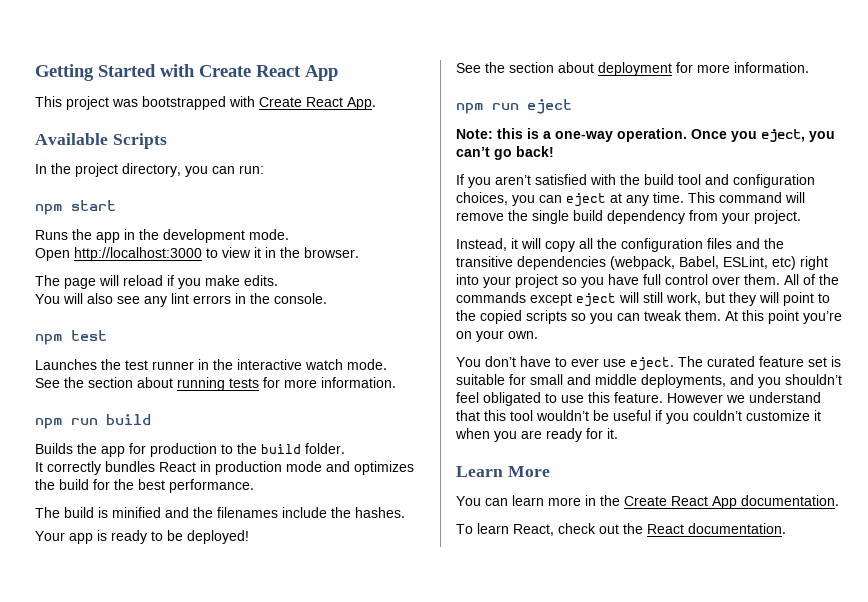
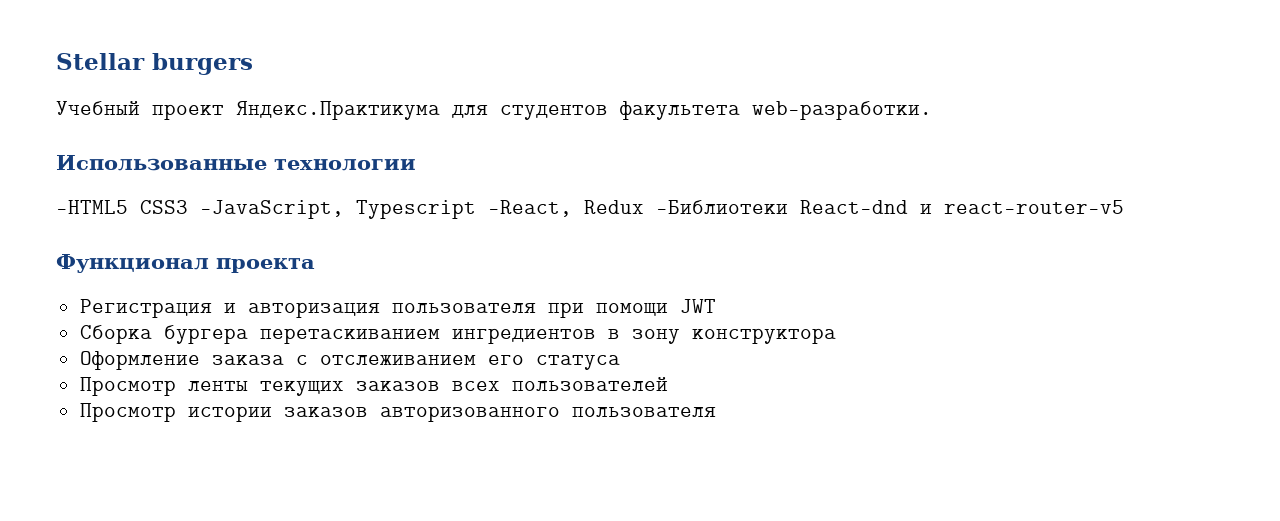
[35,64,338,81] [35,96,376,110] [35,133,167,149] [35,163,264,177] [35,200,116,215] [35,229,289,243] [35,247,359,261] [35,275,278,289] [35,293,327,307] [35,330,107,345] [35,359,387,370] [35,377,396,391] [35,414,151,429] [35,443,345,457] [35,461,414,475] [35,479,254,493] [35,507,405,518] [35,530,249,544] [456,62,809,76] [456,99,572,114] [456,128,835,142] [456,146,554,160] [456,174,815,188] [456,192,805,207] [456,210,801,224] [456,238,784,252] [456,256,828,270] [456,274,839,288] [456,292,830,307] [456,310,842,324] [456,330,538,342] [456,356,841,371] [456,374,842,388] [456,392,821,406] [456,410,821,424] [455,428,618,442] [456,466,550,477] [456,495,839,509] [456,523,786,536] Getting Started with Create React App // This project was bootstrapped with Create React App. // Available Scripts // In the project directory, you can run: // npm start // Runs the app in the development mode. // Open http://localhost:3000 to view it in the browser. // The page will reload if you make edits. // You will also see any lint errors in the console. // npm test // Launches the test runner in the interactive watch mode. // See the section about running tests for more information. // npm run build // Builds the app for production to the build folder. // It correctly bundles React in production mode and optimizes the build for the best performance. // The build is minified and the filenames include the hashes. // Your app is ready to be deployed! // See the section about deployment for more information. // npm run eject // Note: this is a one-way operation. Once you eject, you can’t go back! // If you aren’t satisfied with the build tool and configuration choices, you can eject at any time. This command will remove the single build dependency from your project. // Instead, it will copy all the configuration files and the transitive dependencies (webpack, Babel, ESLint, etc) right into your project so you have full control over them. All of the commands except eject will still work, but they will point to the copied scripts so you can tweak them. At this point you’re on your own. // You don’t have to ever use eject. The curated feature set is suitable for small and middle deployments, and you shouldn’t feel obligated to use this feature. However we understand that this tool wouldn’t be useful if you couldn’t customize it when you are ready for it. // Learn More // You can learn more in the Create React App documentation. // To learn React, check out the React documentation. -> [56,53,253,75] [56,101,932,120] [56,155,416,171] [56,200,1124,219] [56,254,315,273] [79,299,716,318] [79,325,836,344] [79,351,620,370] [79,377,668,396] [79,403,716,422] Stellar burgers // Учебный проект Яндекс.Практикума для студентов факультета web-разработки. // Использованные технологии // -HTML5 CSS3 -JavaScript, Typescript -React, Redux -Библиотеки React-dnd и react-router-v5 // Функционал проекта // Регистрация и авторизация пользователя при помощи JWT // Сборка бургера перетаскиванием ингредиентов в зону конструктора // Оформление заказа с отслеживанием его статуса // Просмотр ленты текущих заказов всех пользователей // Просмотр истории заказов авторизованного пользователя

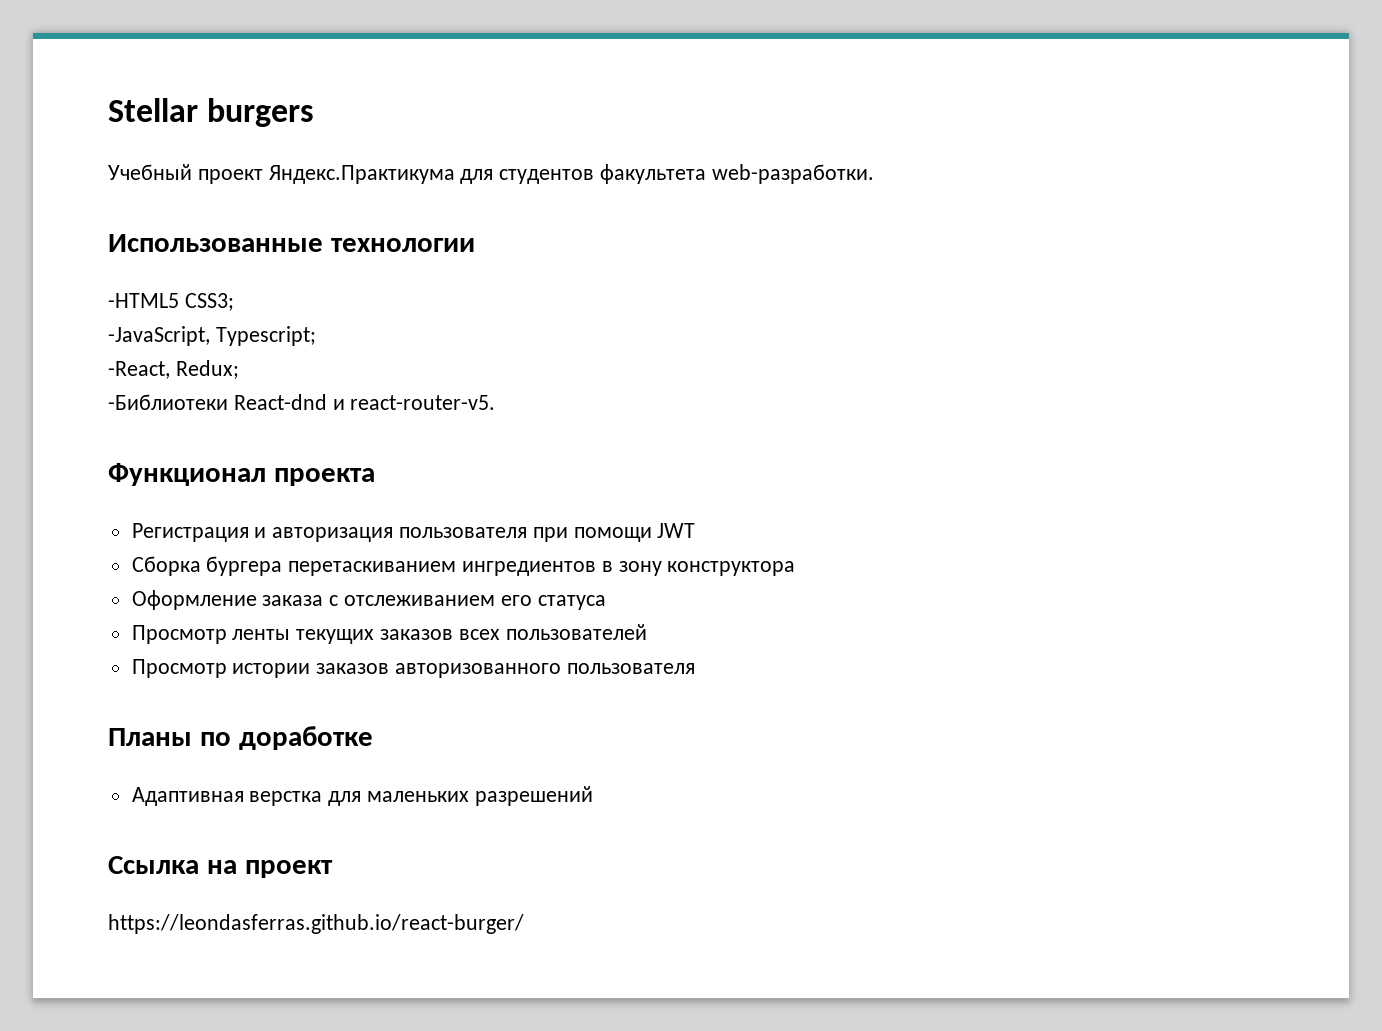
[140,200,644,219] CSS3 -JavaScript, Typescript -React, Redux -> [184,293,234,311] [108,326,316,346] [108,360,239,379] CSS3; // -JavaScript, Typescript; // -React, Redux; //
[944,200,1124,214] react-router-v5 -> [350,395,496,410] react-router-v5.
(716, 411) none -> [108,726,373,750] [131,786,593,806] [108,856,333,878] [108,914,524,934] // Планы по доработке // Адаптивная верстка для маленьких разрешений // Ссылка на проект // https://leondasferras.github.io/react-burger/

